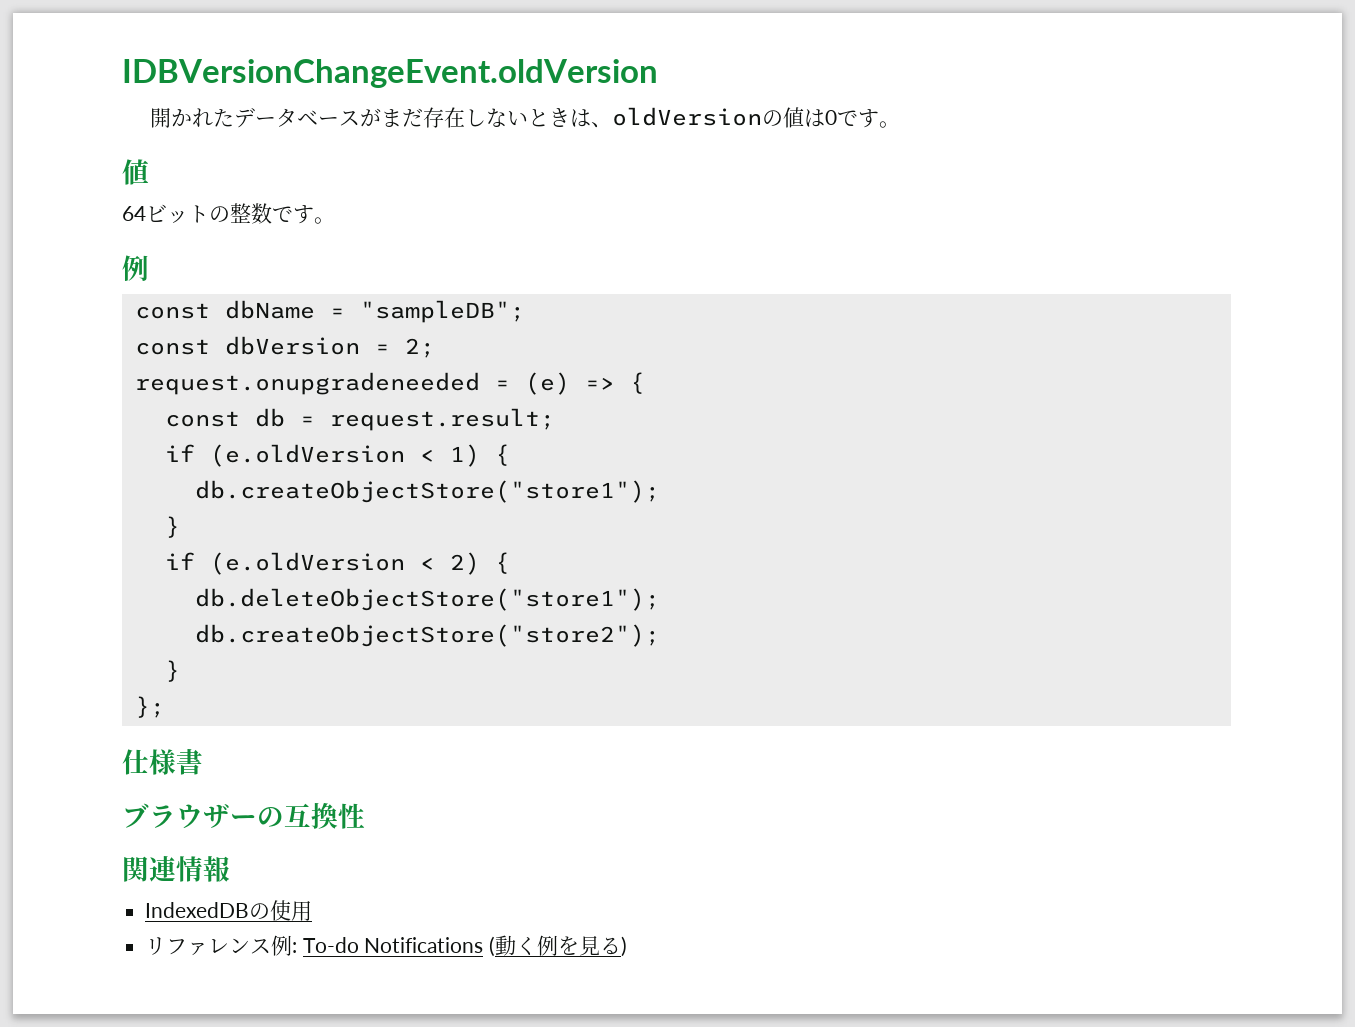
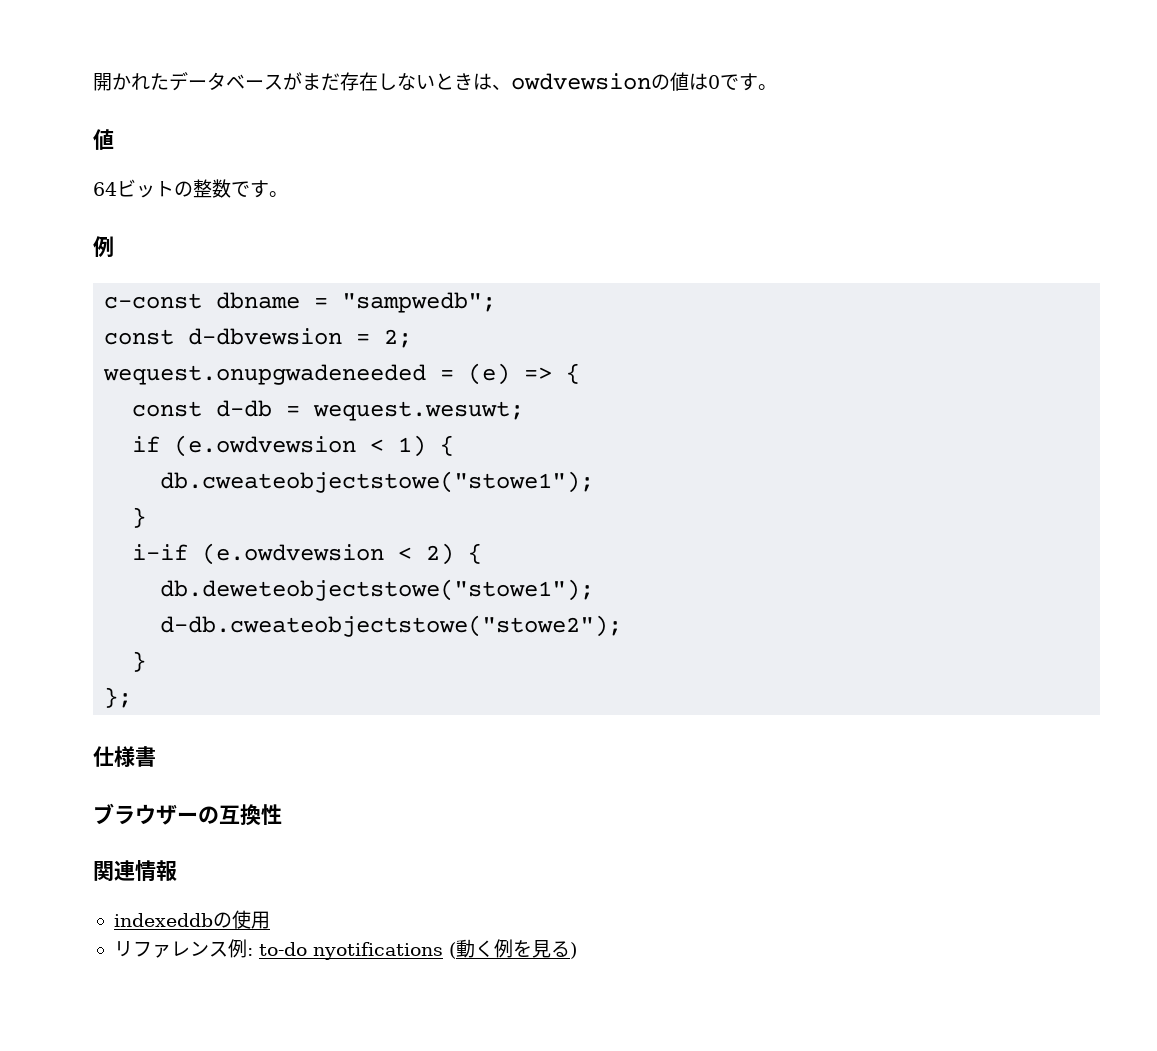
[122,59,658,88] IDBVersionChangeEvent.oldVersion // -> (93, 82) none
[612,107,763,126] oldVersion -> [511,73,651,90] owdvewsion
[134,300,525,323] [134,336,360,355] const dbName = "sampleDB"; // const dbVersion -> [104,292,497,313] [104,328,343,345] c-const dbname = "sampwedb"; // const d-dbvewsion
[134,372,480,395] request.onupgradeneeded -> [103,364,427,385] wequest.onupgwadeneeded
[254,408,555,431] [164,444,405,467] db = request.result; // if (e.oldVersion -> [216,400,525,421] [132,435,357,457] d-db = wequest.wesuwt; // if (e.owdvewsion
[194,480,660,503] [164,516,180,538] [164,552,405,575] db.createObjectStore("store1"); // } // if (e.oldVersion -> [160,471,595,493] [132,507,147,528] [132,543,385,565] db.cweateobjectstowe("stowe1"); // } // i-if (e.owdvewsion
[194,588,660,611] [194,624,660,647] db.deleteObjectStore("store1"); // db.createObjectStore("store2"); -> [160,579,595,601] [160,615,623,637] db.deweteobjectstowe("stowe1"); // d-db.cweateobjectstowe("stowe2");
[145,902,250,918] IndexedDB -> [113,913,213,927] indexeddb
[302,937,484,953] To-do Notifications -> [258,942,443,960] to-do nyotifications

